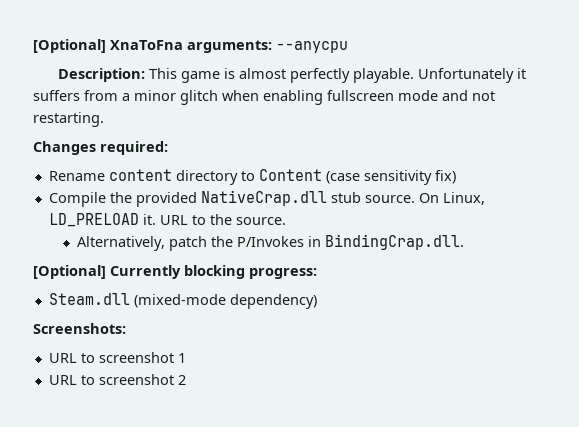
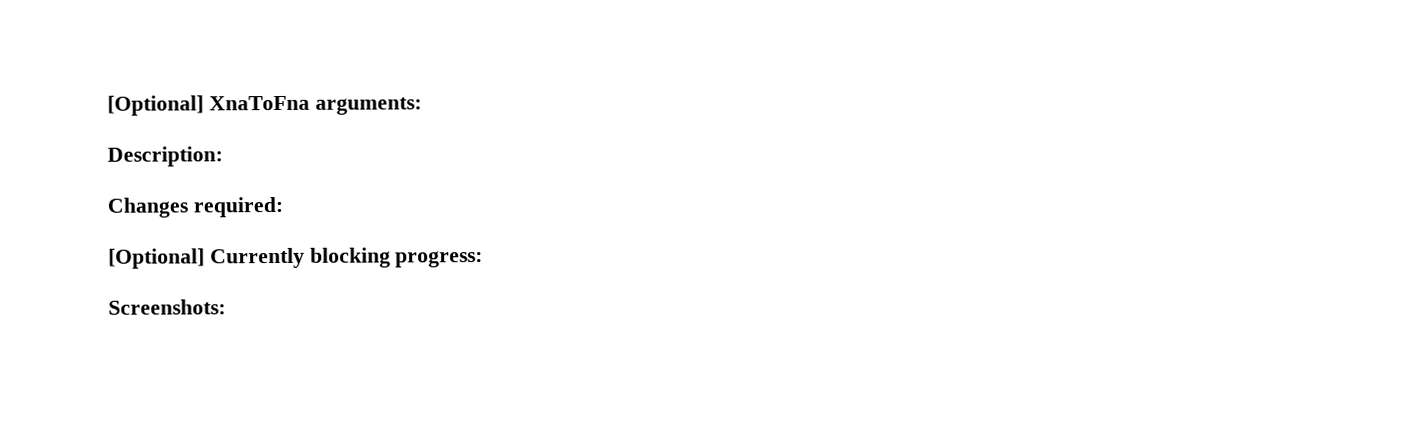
[276,41,348,53] --anycpu -> (422, 106) none
[149,68,527,83] [33,90,495,105] [33,112,104,127] [33,141,168,155] [48,169,456,185] [48,190,485,207] [48,213,286,227] [77,234,465,251] [33,265,317,279] [48,293,317,309] [33,323,126,334] [48,352,186,363] [48,374,186,385] This game is almost perfectly playable. Unfortunately it suffers from a minor glitch when enabling fullscreen mode and not restarting. // Changes required: // Rename content directory to Content (case sensitivity fix) // Compile the provided NativeCrap.dll stub source. On Linux, LD_PRELOAD it. URL to the source. // Alternatively, patch the P/Invokes in BindingCrap.dll. // [Optional] Currently blocking progress: // Steam.dll (mixed-mode dependency) // Screenshots: // URL to screenshot 1 // URL to screenshot 2 -> [107,196,284,218] [108,247,484,269] [108,299,226,315] // Changes required: // [Optional] Currently blocking progress: // Screenshots:

